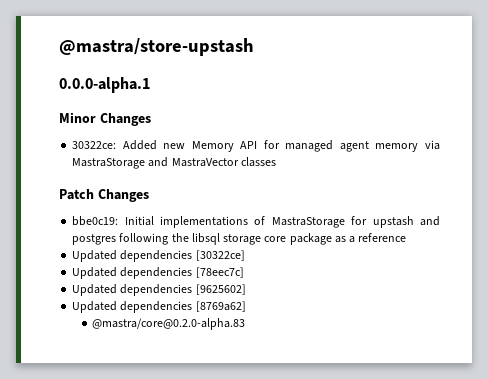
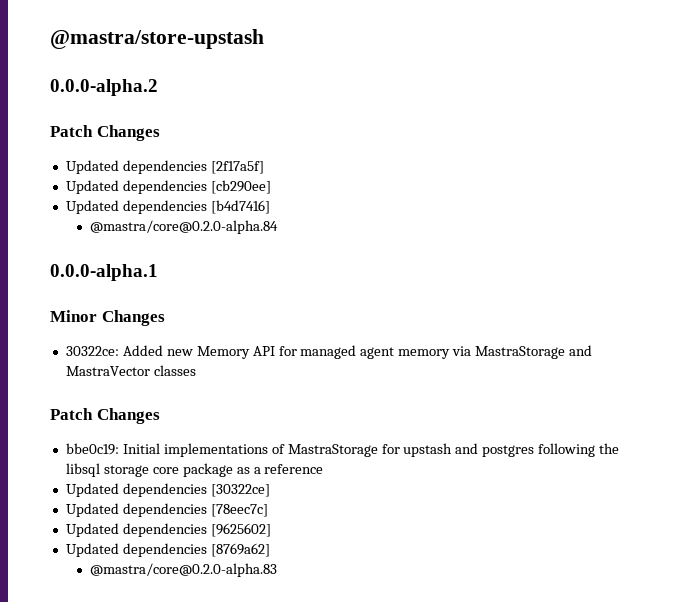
(254, 47) none -> [50,79,158,96] [50,125,160,141] [65,160,264,174] [65,180,271,194] [65,200,270,214] [90,220,279,234] // 0.0.0-alpha.2 // Patch Changes // Updated dependencies [2f17a5f] // Updated dependencies [cb290ee] // Updated dependencies [b4d7416] // @mastra/core@0.2.0-alpha.84

